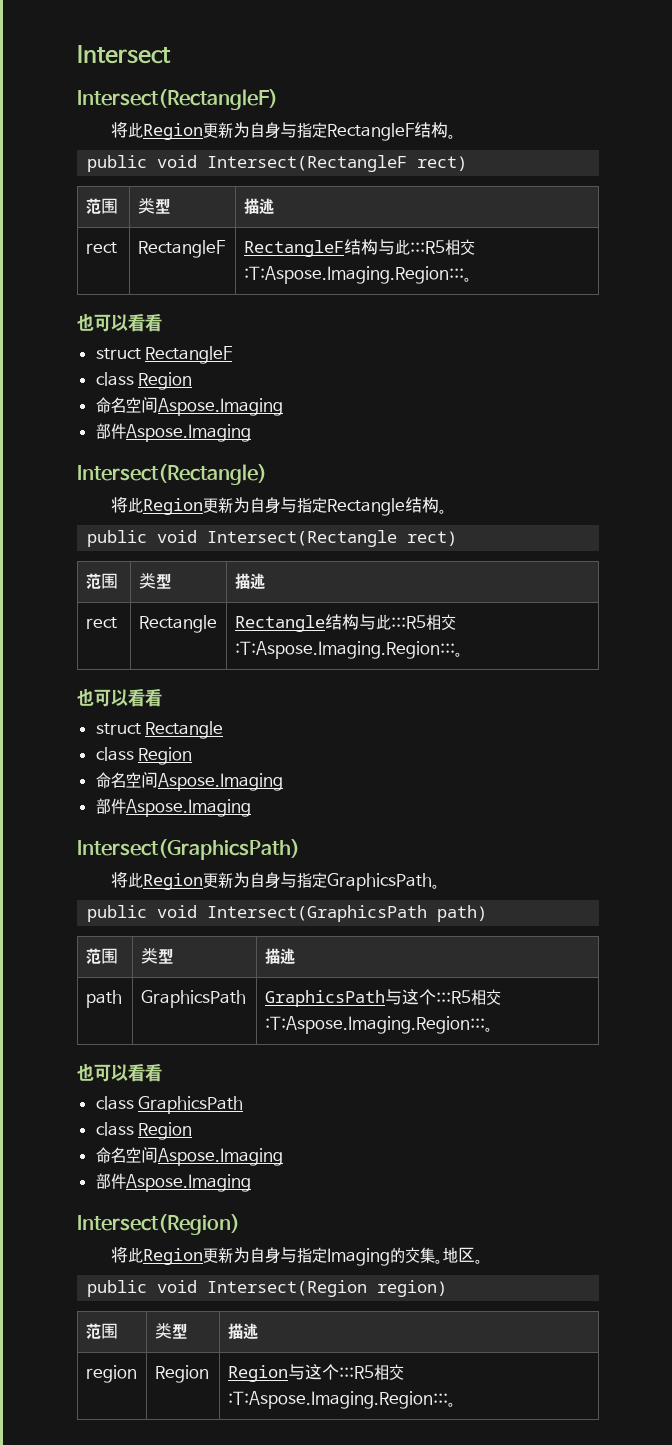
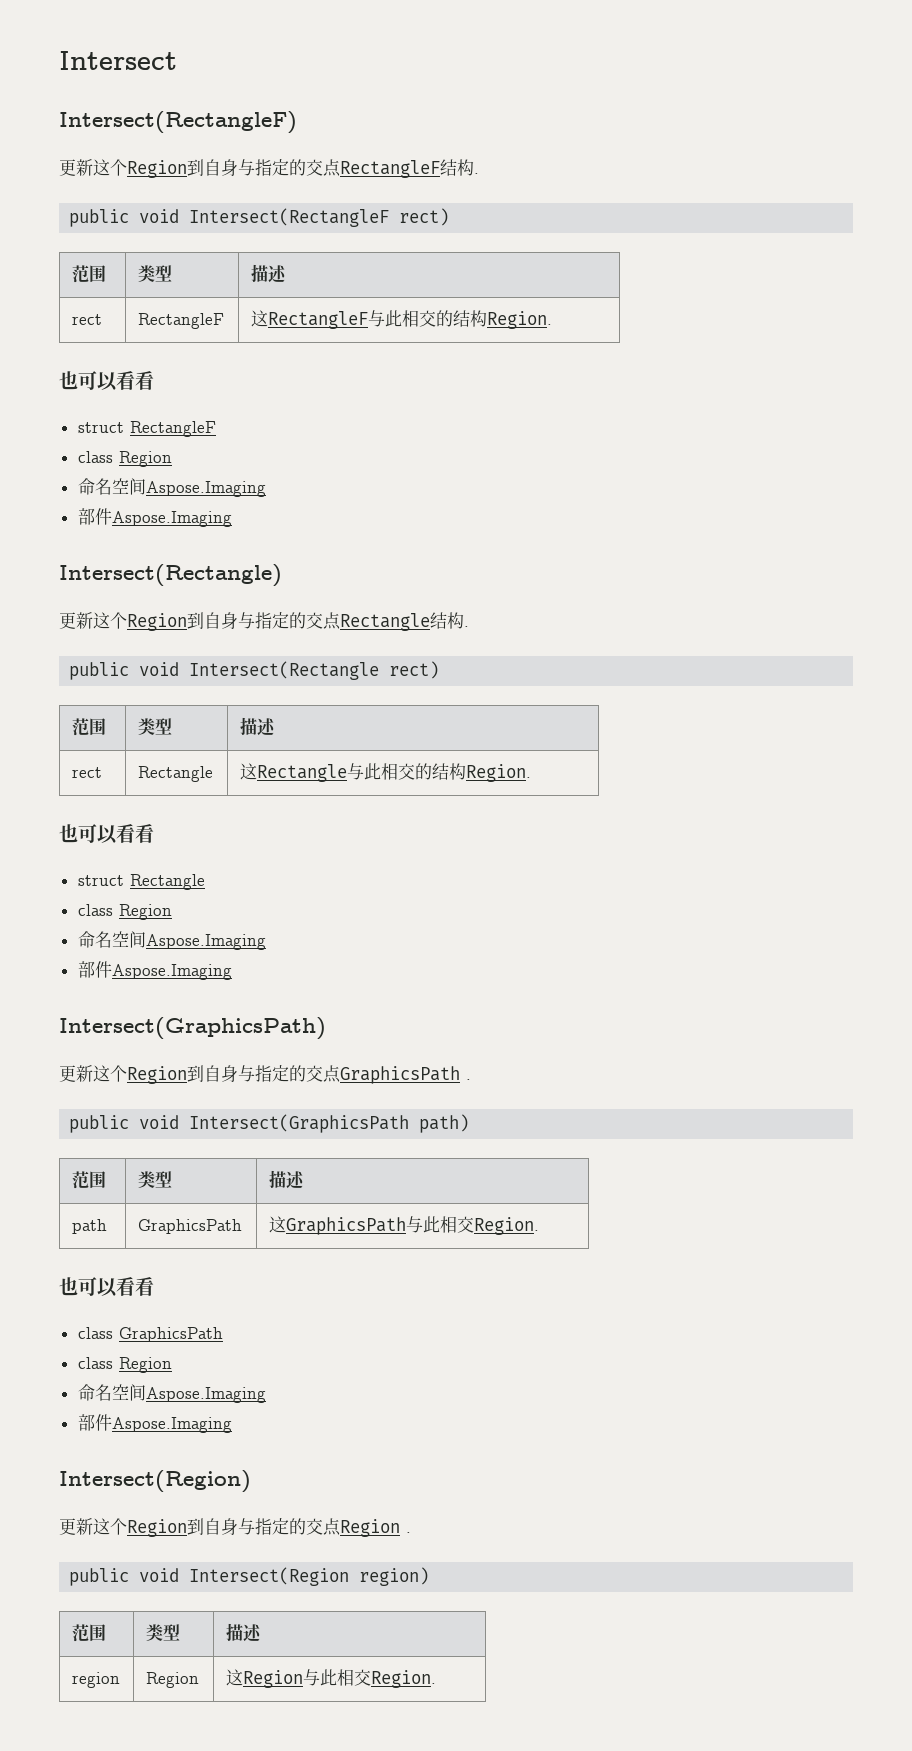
[111,122,457,141] 将此Region更新为自身与指定RectangleF结构。 -> [59,159,479,178] 更新这个Region到自身与指定的交点RectangleF结构.
[243,239,475,257] [243,266,472,284] RectangleF结构与此:::R5相交:T:Aspose.Imaging.Region:::。 -> [250,310,552,329] 这RectangleF与此相交的结构Region.
[111,497,448,516] 将此Region更新为自身与指定Rectangle结构。 -> [59,612,469,631] 更新这个Region到自身与指定的交点Rectangle结构.
[234,614,456,632] [234,641,463,659] Rectangle结构与此:::R5相交:T:Aspose.Imaging.Region:::。 -> [239,763,531,782] 这Rectangle与此相交的结构Region.
[111,872,441,891] 将此Region更新为自身与指定GraphicsPath。 -> [59,1065,471,1084] 更新这个Region到自身与指定的交点GraphicsPath .
[264,989,501,1007] [264,1016,493,1034] GraphicsPath与这个:::R5相交:T:Aspose.Imaging.Region:::。 -> [268,1216,539,1235] 这GraphicsPath与此相交Region.
[111,1247,484,1266] 将此Region更新为自身与指定Imaging的交集。地区。 -> [59,1518,411,1537] 更新这个Region到自身与指定的交点Region .
[227,1364,404,1382] [227,1391,456,1409] Region与这个:::R5相交:T:Aspose.Imaging.Region:::。 -> [225,1669,436,1688] 这Region与此相交Region.

